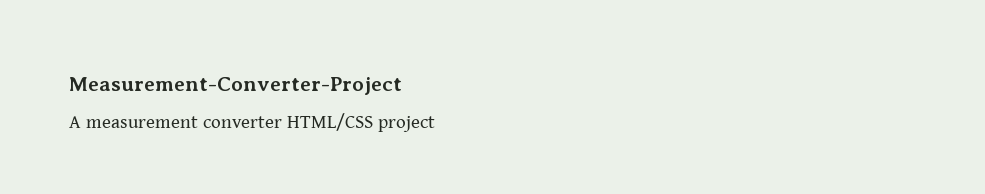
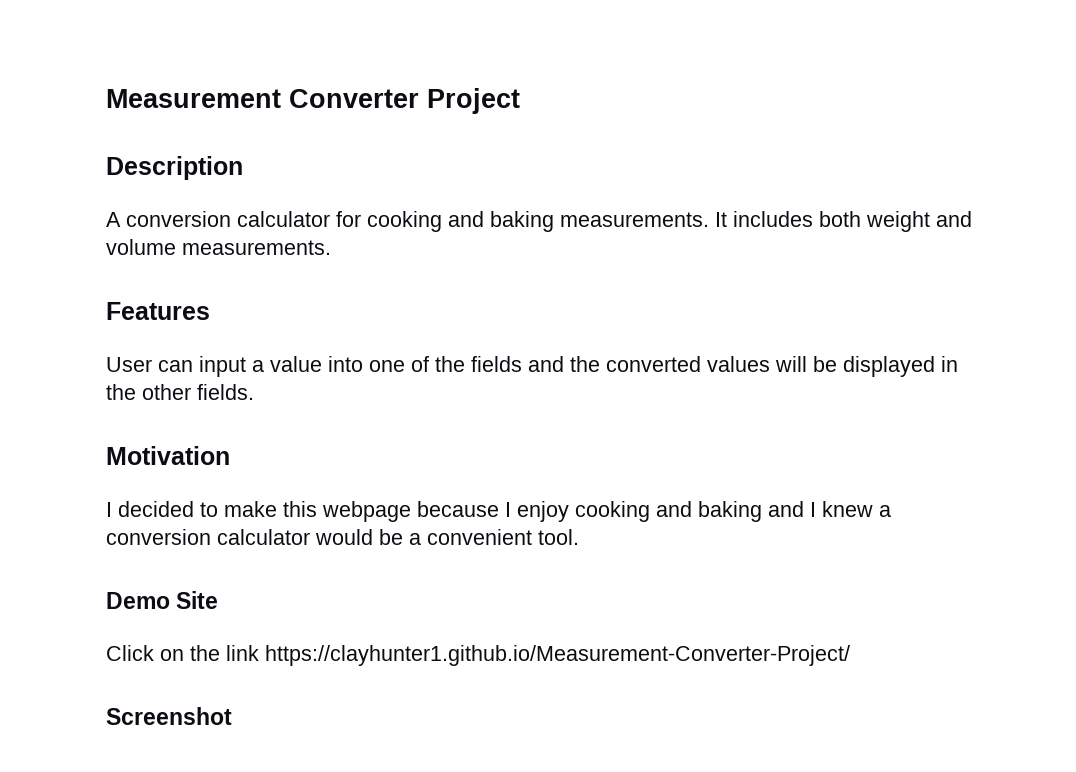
[69,77,402,95] [69,113,435,132] Measurement-Converter-Project // A measurement converter HTML/CSS project -> [106,88,520,114] [106,156,243,180] [106,211,972,232] [106,239,331,255] [106,302,210,320] [106,356,958,377] [106,384,254,400] [106,446,230,465] [106,501,891,522] [106,529,579,545] [106,591,219,609] [106,645,850,666] [106,707,232,725] Measurement Converter Project // Description // A conversion calculator for cooking and baking measurements. It includes both weight and volume measurements. // Features // User can input a value into one of the fields and the converted values will be displayed in the other fields. // Motivation // I decided to make this webpage because I enjoy cooking and baking and I knew a conversion calculator would be a convenient tool. // Demo Site // Click on the link https://clayhunter1.github.io/Measurement-Converter-Project/ // Screenshot

